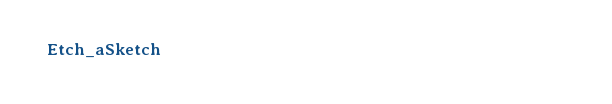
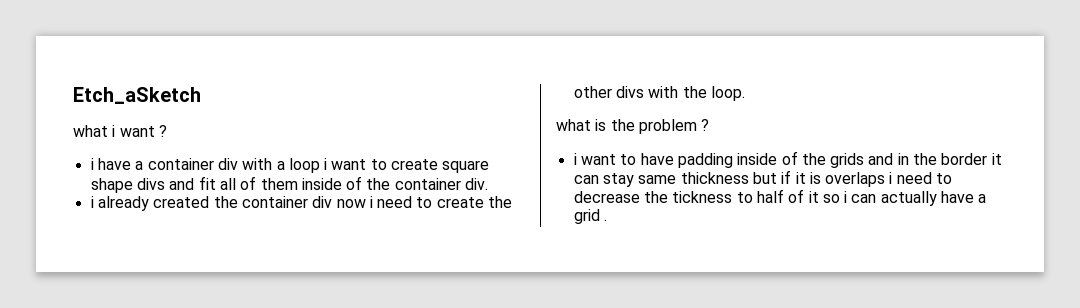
(161, 50) none -> [73,125,167,137] [90,158,490,173] [90,176,489,193] [90,196,513,211] [573,86,745,101] [556,119,710,134] [573,151,1002,168] [573,170,953,187] [573,189,987,206] [573,209,607,224] // what i want ? // i have a container div with a loop i want to create square shape divs and fit all of them inside of the container div. // i already created the container div now i need to create the other divs with the loop. // what is the problem ? // i want to have padding inside of the grids and in the border it can stay same thickness but if it is overlaps i need to decrease the tickness to half of it so i can actually have a grid .

